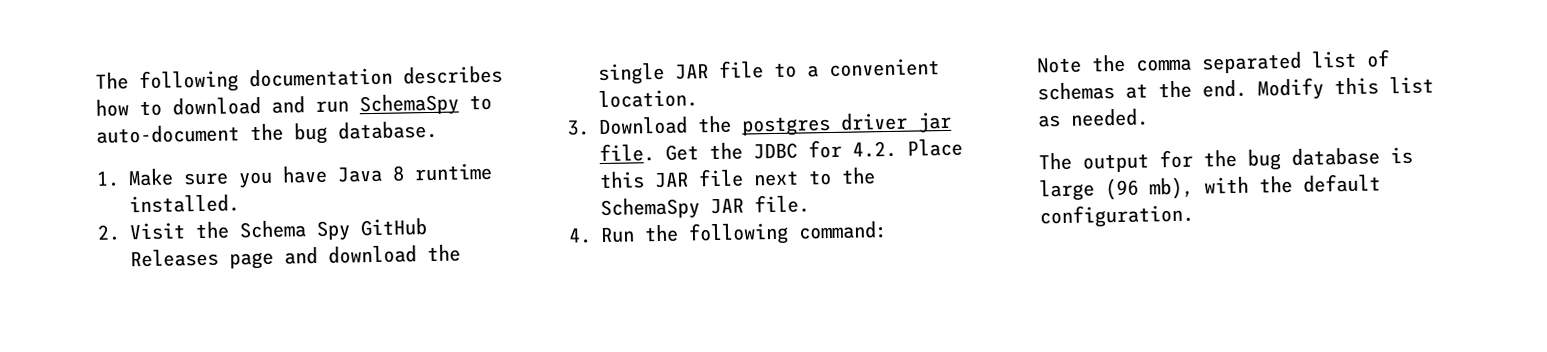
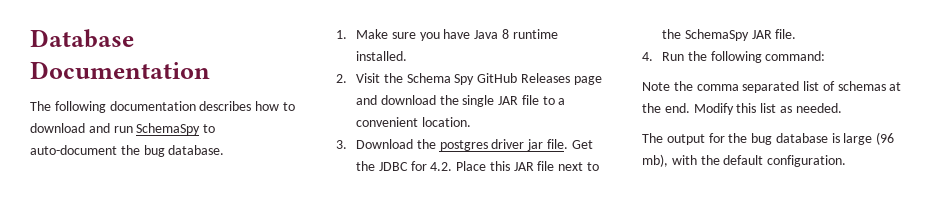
(95, 81) none -> [30,29,134,48] [30,61,210,79] Database Documentation //

